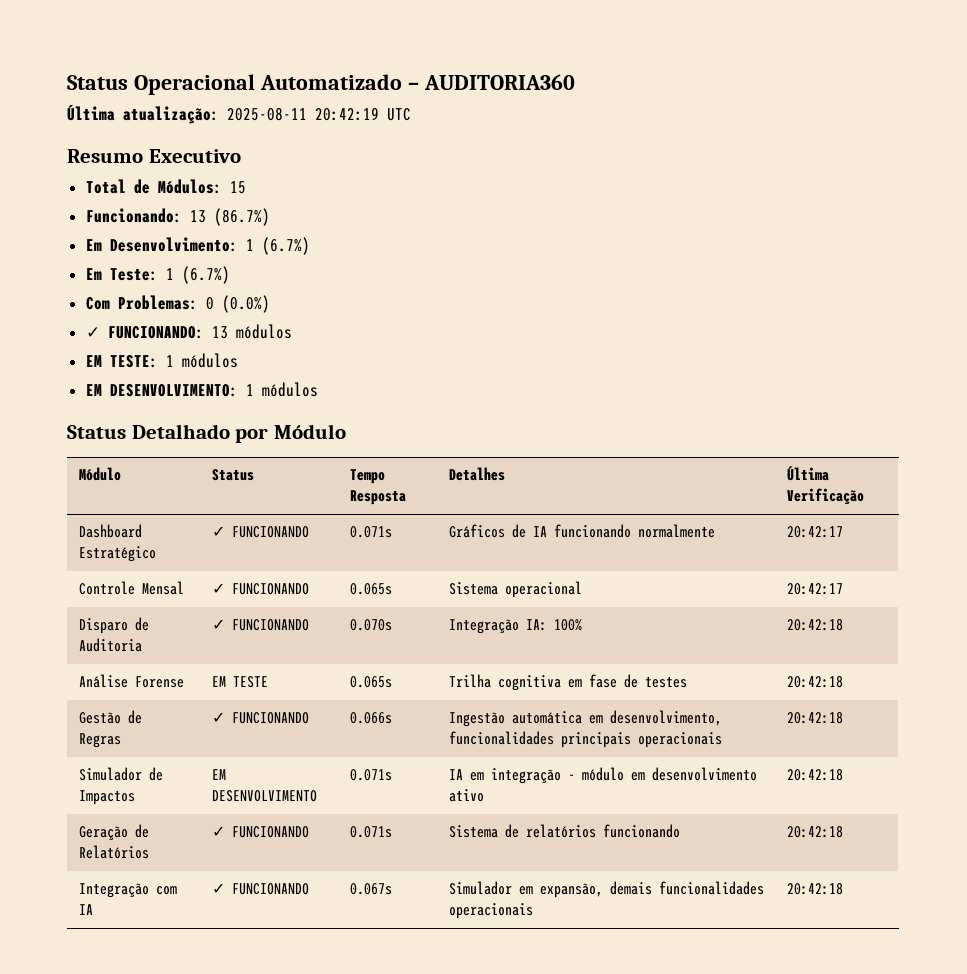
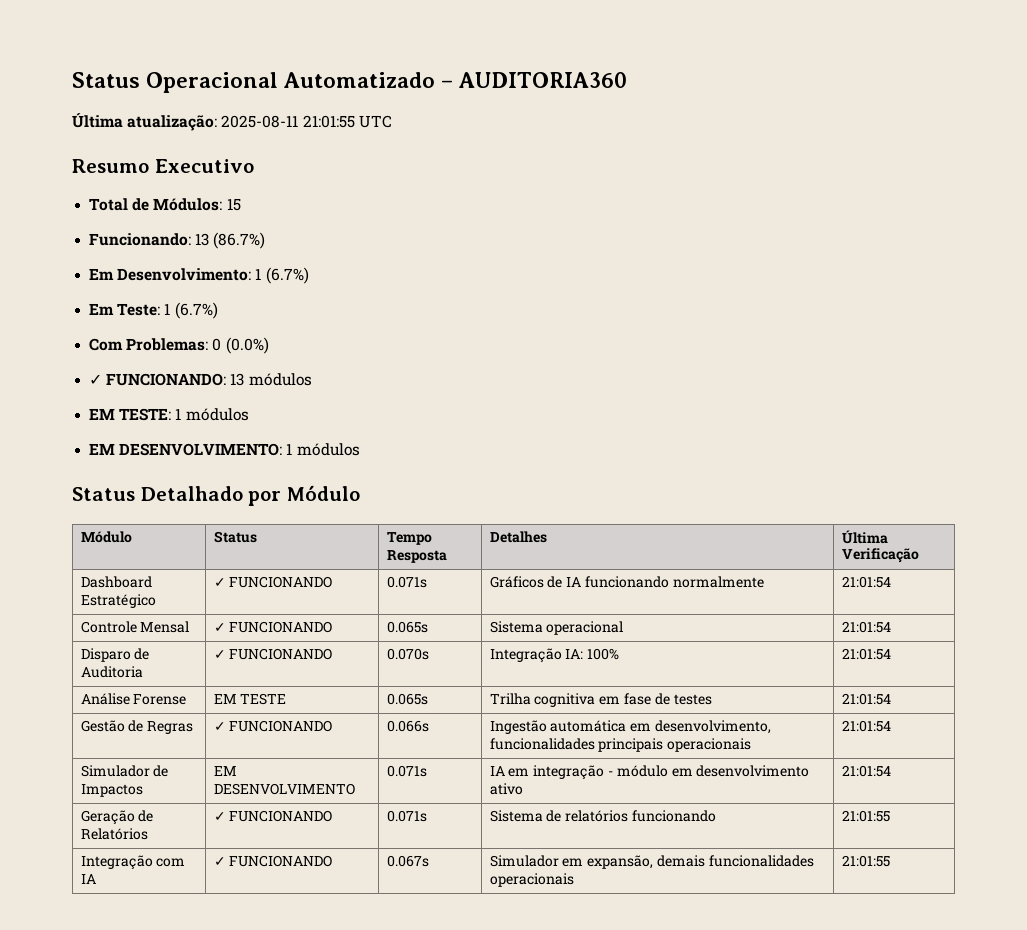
[315,107,379,121] 20:42:19 -> [302,115,355,128] 21:01:55
[786,526,843,538] 20:42:17 -> [841,576,891,588] 21:01:54
[786,583,843,595] 20:42:17 -> [841,621,891,633] 21:01:54
[786,619,843,631] 20:42:18 -> [841,648,891,660] 21:01:54
[786,676,843,688] 20:42:18 -> [841,693,891,705] 21:01:54
[786,712,843,724] 20:42:18 -> [841,720,891,732] 21:01:54
[786,769,843,781] 20:42:18 -> [841,765,891,777] 21:01:54
[786,826,843,838] 20:42:18 -> [841,810,890,822] 21:01:55
[786,883,843,895] 20:42:18 -> [841,855,890,867] 21:01:55

